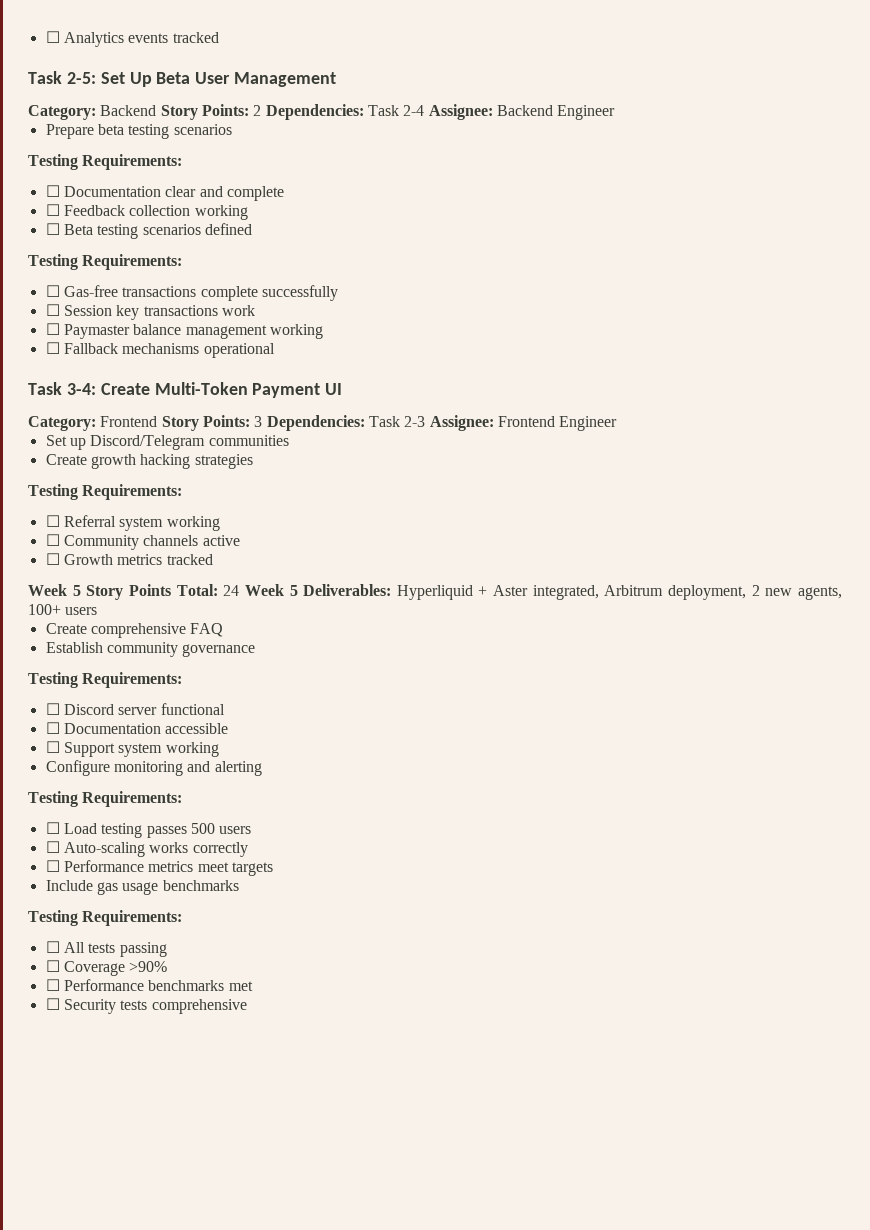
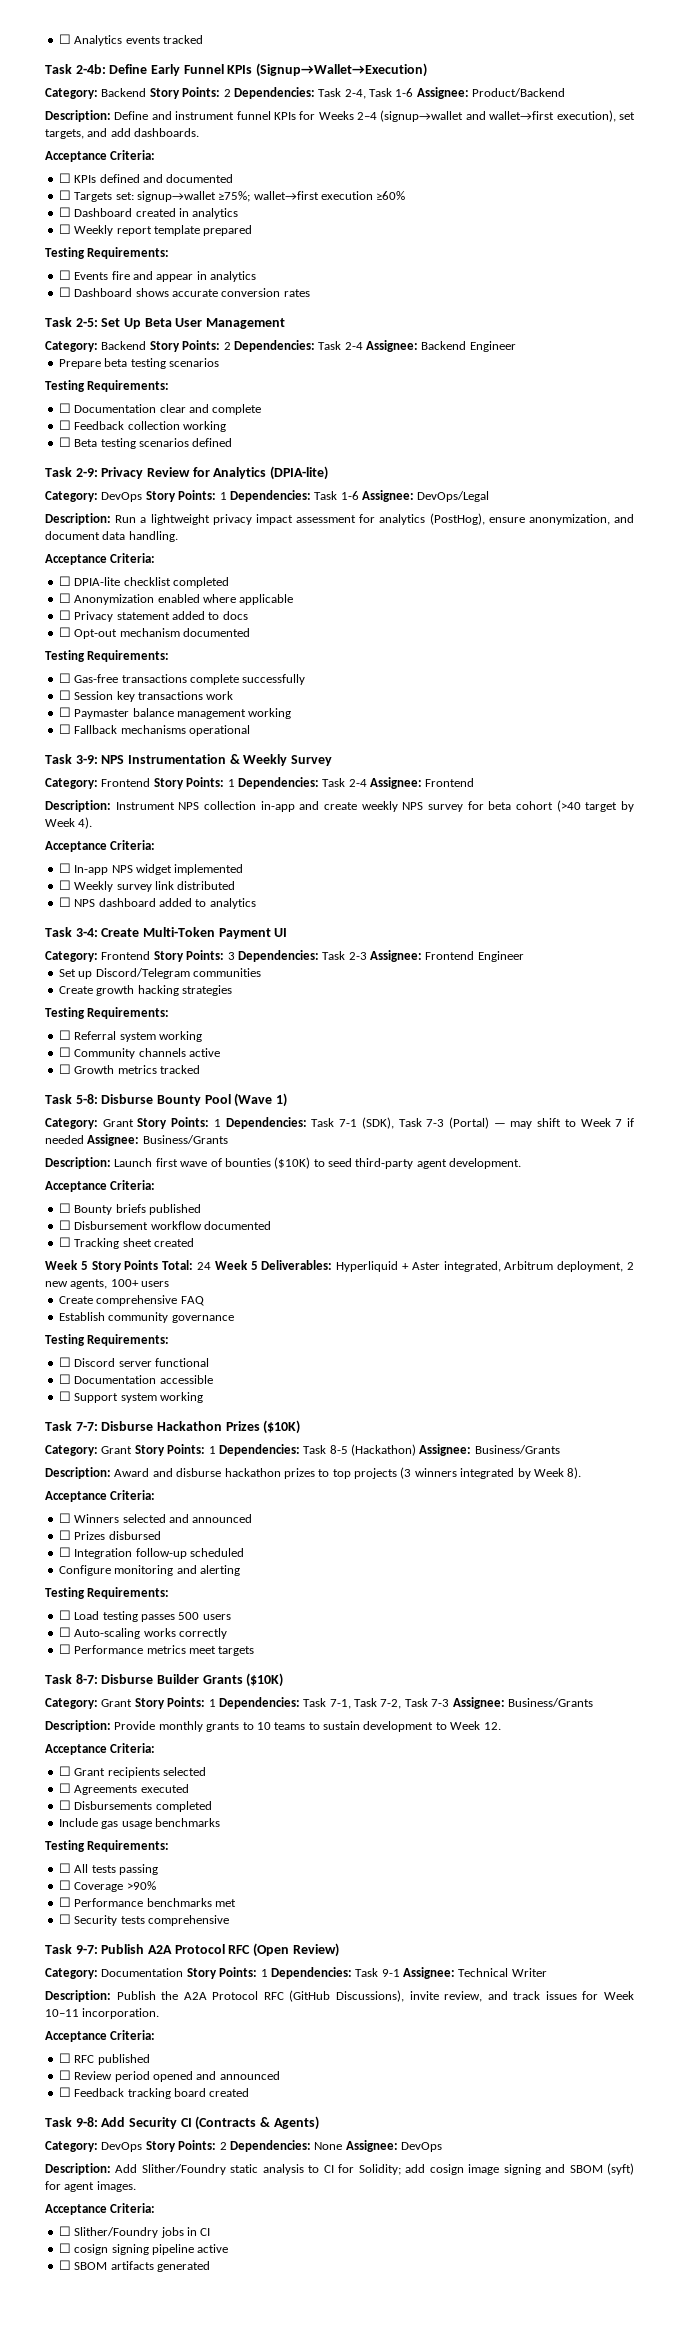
(219, 37) none -> [45,63,427,77] [45,87,566,99] [45,110,635,122] [45,128,200,139] [45,150,156,162] [58,173,234,183] [58,190,406,202] [58,207,239,219] [58,224,253,236] [45,247,170,259] [58,270,256,282] [58,287,310,297] // Task 2-4b: Define Early Funnel KPIs (Signup→Wallet→Execution) // Category: Backend Story Points: 2 Dependencies: Task 2-4, Task 1-6 Assignee: Product/Backend // Description: Define and instrument funnel KPIs for Weeks 2–4 (signup→wallet and wallet→first execution), set targets, and add dashboards. // Acceptance Criteria: // ☐ KPIs defined and documented // ☐ Targets set: signup→wallet ≥75%; wallet→first execution ≥60% // ☐ Dashboard created in analytics // ☐ Weekly report template prepared // Testing Requirements: // ☐ Events fire and appear in analytics // ☐ Dashboard shows accurate conversion rates
(252, 229) none -> [45,466,328,480] [45,490,490,502] [45,513,635,525] [45,531,178,542] [45,553,156,565] [58,576,229,588] [58,593,294,605] [58,610,248,622] [58,627,250,639] // Task 2-9: Privacy Review for Analytics (DPIA-lite) // Category: DevOps Story Points: 1 Dependencies: Task 1-6 Assignee: DevOps/Legal // Description: Run a lightweight privacy impact assessment for analytics (PostHog), ensure anonymization, and document data handling. // Acceptance Criteria: // ☐ DPIA-lite checklist completed // ☐ Anonymization enabled where applicable // ☐ Privacy statement added to docs // ☐ Opt-out mechanism documented
(275, 350) none -> [45,754,332,766] [45,777,475,789] [45,800,634,812] [45,817,93,829] [45,840,156,852] [58,863,244,875] [58,880,236,892] [58,897,256,909] // Task 3-9: NPS Instrumentation & Weekly Survey // Category: Frontend Story Points: 1 Dependencies: Task 2-4 Assignee: Frontend // Description: Instrument NPS collection in-app and create weekly NPS survey for beta cohort (>40 target by Week 4). // Acceptance Criteria: // ☐ In-app NPS widget implemented // ☐ Weekly survey link distributed // ☐ NPS dashboard added to analytics
(213, 559) none -> [45,1093,287,1107] [45,1117,634,1129] [45,1134,228,1146] [45,1157,522,1169] [45,1180,156,1192] [58,1203,201,1215] [58,1220,271,1230] [58,1237,194,1249] // Task 5-8: Disburse Bounty Pool (Wave 1) // Category: Grant Story Points: 1 Dependencies: Task 7-1 (SDK), Task 7-3 (Portal) — may shift to Week 7 if needed Assignee: Business/Grants // Description: Launch first wave of bounties ($10K) to seed third‑party agent development. // Acceptance Criteria: // ☐ Bounty briefs published // ☐ Disbursement workflow documented // ☐ Tracking sheet created
(219, 749) none -> [45,1420,301,1434] [45,1444,560,1456] [45,1467,582,1479] [45,1490,156,1502] [58,1513,253,1523] [58,1530,161,1540] [58,1547,244,1559] // Task 7-7: Disburse Hackathon Prizes ($10K) // Category: Grant Story Points: 1 Dependencies: Task 8-5 (Hackathon) Assignee: Business/Grants // Description: Award and disburse hackathon prizes to top projects (3 winners integrated by Week 8). // Acceptance Criteria: // ☐ Winners selected and announced // ☐ Prizes disbursed // ☐ Integration follow-up scheduled
(273, 869) none -> [45,1673,284,1687] [45,1697,593,1709] [45,1720,501,1732] [45,1743,156,1755] [58,1766,206,1778] [58,1783,189,1795] [58,1800,212,1812] // Task 8-7: Disburse Builder Grants ($10K) // Category: Grant Story Points: 1 Dependencies: Task 7-1, Task 7-2, Task 7-3 Assignee: Business/Grants // Description: Provide monthly grants to 10 teams to sustain development to Week 12. // Acceptance Criteria: // ☐ Grant recipients selected // ☐ Agreements executed // ☐ Disbursements completed
(247, 1006) none -> [45,1943,339,1957] [45,1967,547,1979] [45,1990,634,2002] [45,2008,160,2019] [45,2030,156,2042] [58,2053,150,2065] [58,2070,280,2082] [58,2087,250,2099] [45,2116,319,2130] [45,2140,442,2152] [45,2163,634,2175] [45,2181,136,2192] [45,2203,156,2215] [58,2226,211,2238] [58,2243,229,2255] [58,2260,210,2272] // Task 9-7: Publish A2A Protocol RFC (Open Review) // Category: Documentation Story Points: 1 Dependencies: Task 9-1 Assignee: Technical Writer // Description: Publish the A2A Protocol RFC (GitHub Discussions), invite review, and track issues for Week 10–11 incorporation. // Acceptance Criteria: // ☐ RFC published // ☐ Review period opened and announced // ☐ Feedback tracking board created // Task 9-8: Add Security CI (Contracts & Agents) // Category: DevOps Story Points: 2 Dependencies: None Assignee: DevOps // Description: Add Slither/Foundry static analysis to CI for Solidity; add cosign image signing and SBOM (syft) for agent images. // Acceptance Criteria: // ☐ Slither/Foundry jobs in CI // ☐ cosign signing pipeline active // ☐ SBOM artifacts generated

